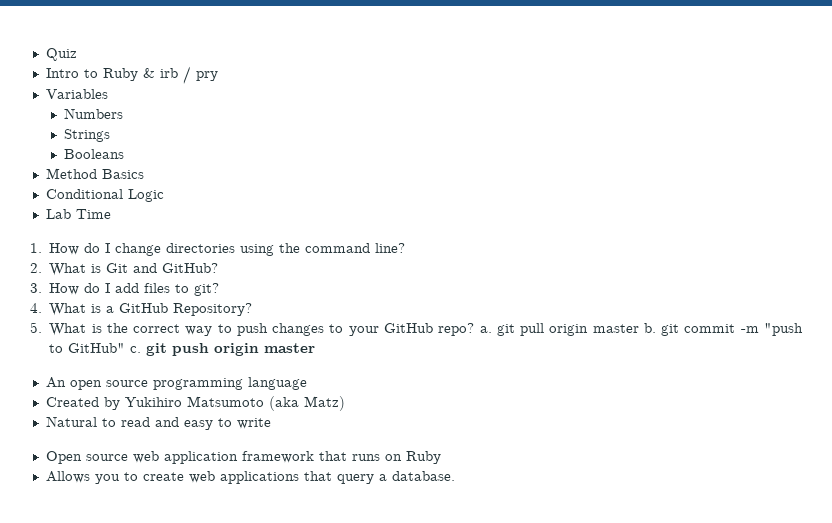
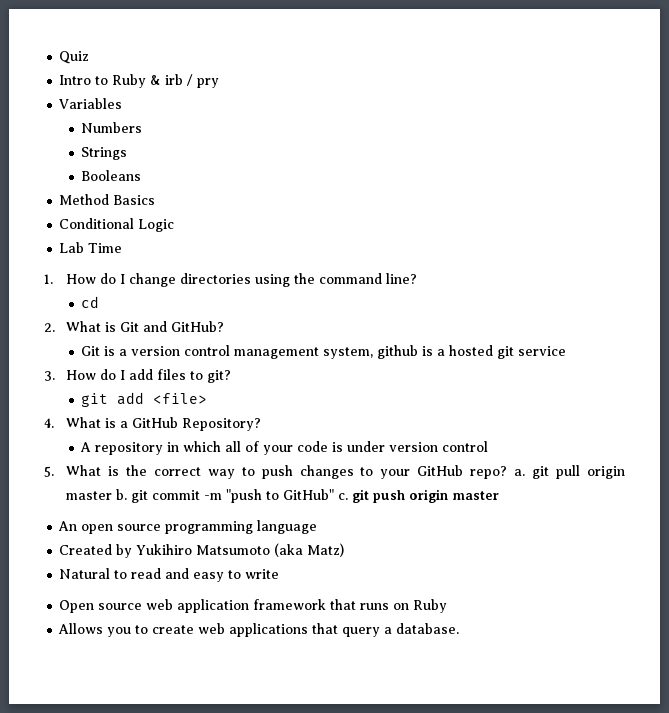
(406, 248) none -> [81,296,100,308] // cd
(219, 268) none -> [81,345,567,359] // Git is a version control management system, github is a hosted git service
(220, 289) none -> [81,392,208,407] // git add <file>
(253, 309) none -> [80,441,489,455] // A repository in which all of your code is under version control

